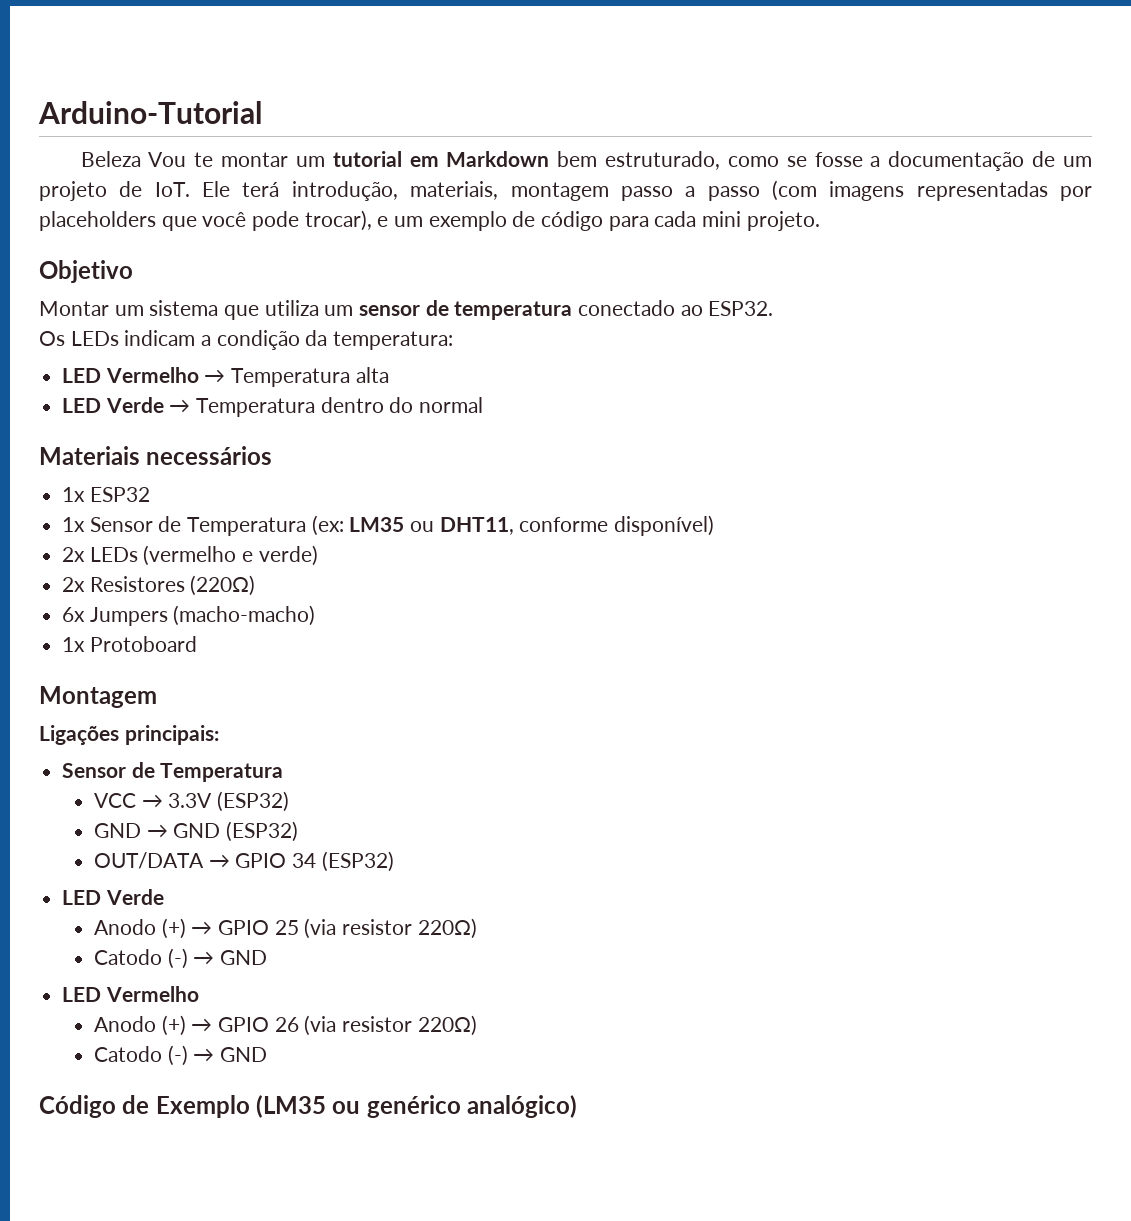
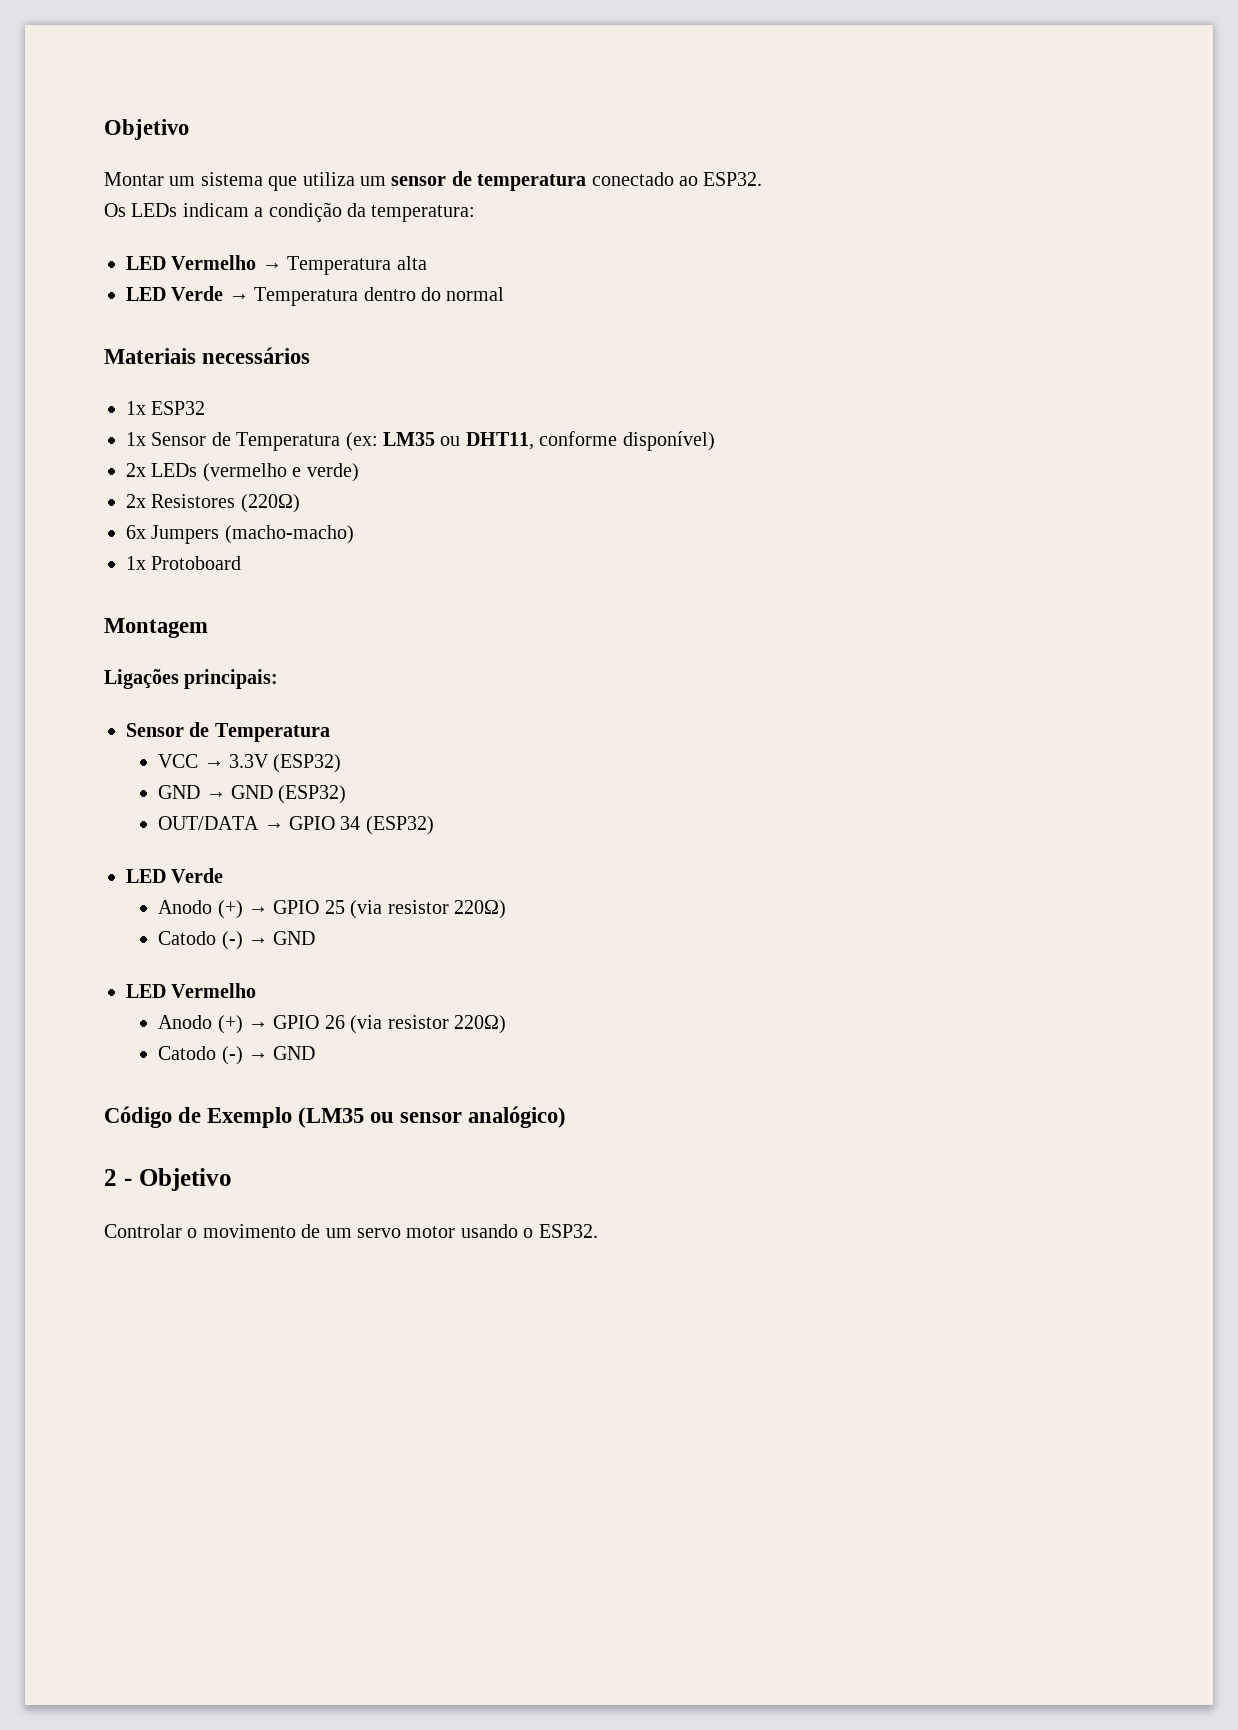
[38,101,262,124] [80,151,1092,171] [39,180,1093,201] [39,210,820,231] Arduino-Tutorial // Beleza Vou te montar um tutorial em Markdown bem estruturado, como se fosse a documentação de um projeto de IoT. Ele terá introdução, materiais, montagem passo a passo (com imagens representadas por placeholders que você pode trocar), e um exemplo de código para cada mini projeto. // -> (104, 129) none
[366,1095,461,1118] genérico -> [400,1112,463,1123] sensor
(578, 1106) none -> [104,1168,232,1191] [104,1224,598,1238] // 2 - Objetivo // Controlar o movimento de um servo motor usando o ESP32.

